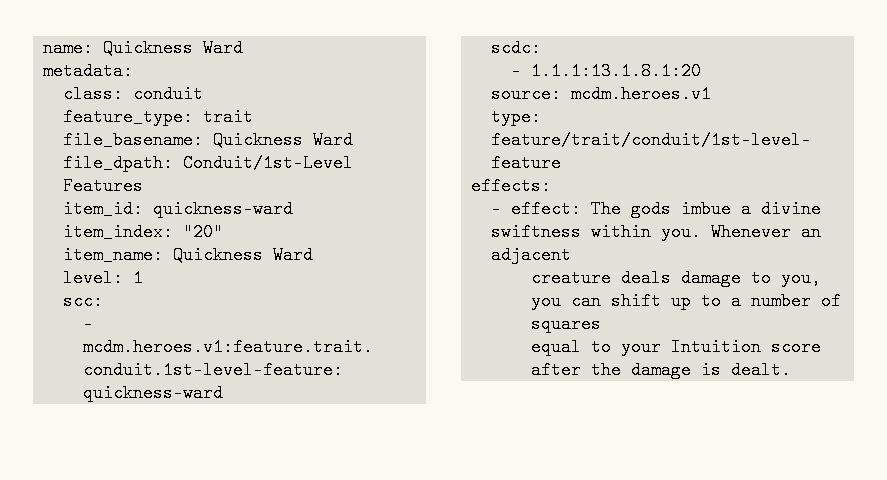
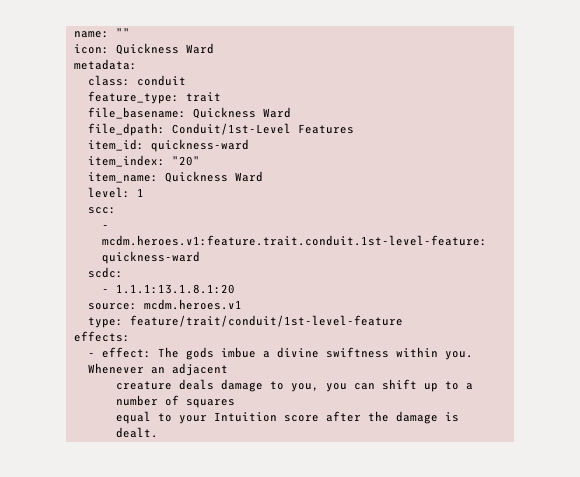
(94, 48) none -> [115,28,130,37] [73,44,109,54] "" // icon:

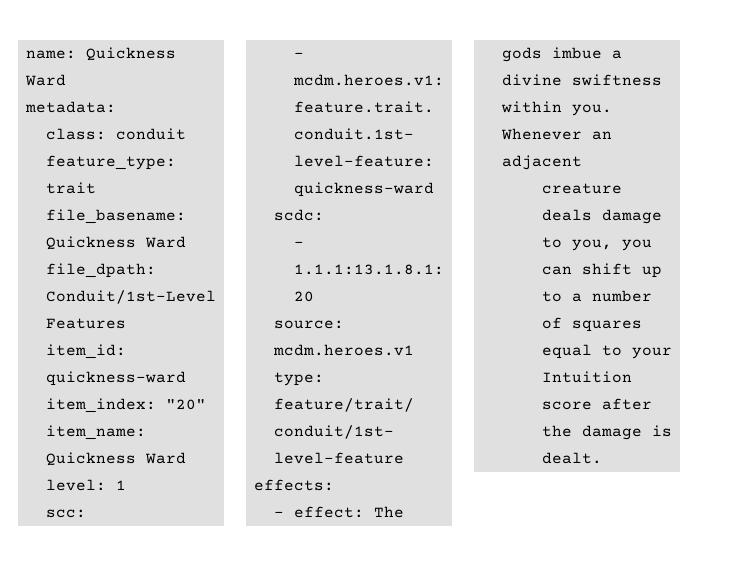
[115,28,130,37] [73,44,109,54] "" // icon: -> (76, 54) none

